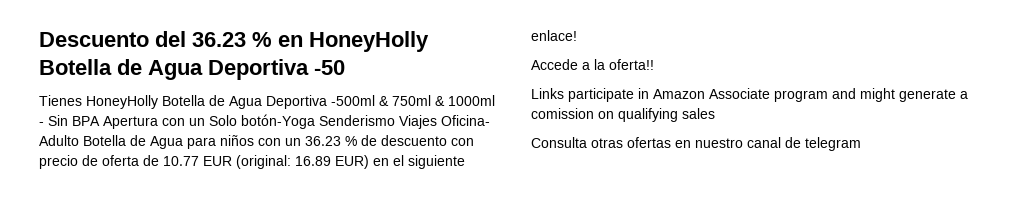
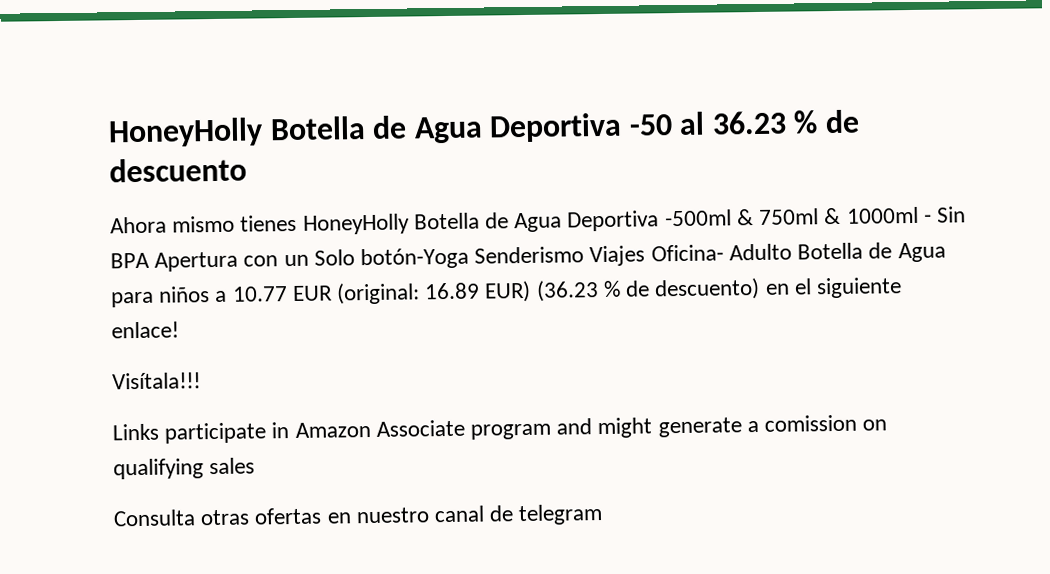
[39,31,303,47] Descuento del 36.23 % en -> (108, 132) none
[39,95,82,106] // Tienes -> [679,109,860,135] [109,157,247,183] [110,214,298,234] al 36.23 % de descuento // Ahora mismo tienes
[258,135,474,146] [39,155,159,169] con un 36.23 % de descuento con precio de oferta de -> [215,290,228,303] a
(369, 162) none -> [535,277,761,302] (36.23 % de descuento)
[531,59,654,70] Accede a la oferta!! -> [112,372,201,390] Visítala!!!

